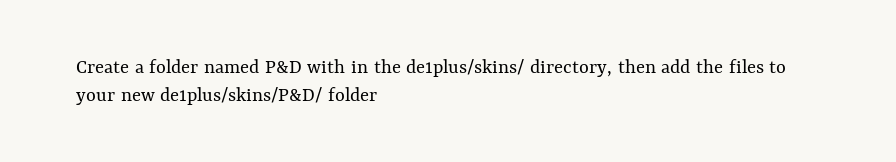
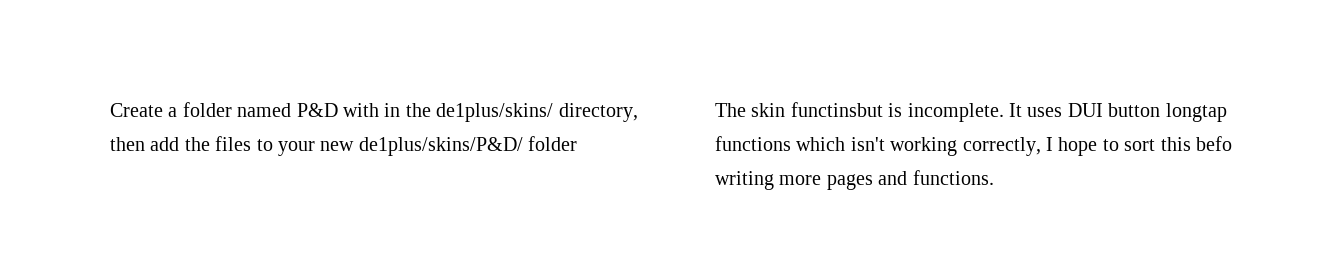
(378, 94) none -> [715,102,1227,122] [715,136,1232,156] [715,170,994,190] // The skin functinsbut is incomplete. It uses DUI button longtap functions which isn't working correctly, I hope to sort this befo writing more pages and functions.

